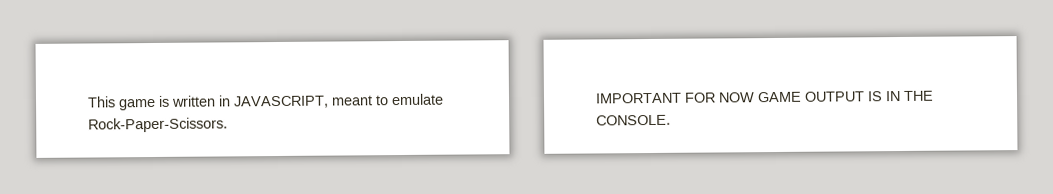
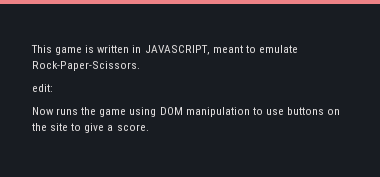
[595,90,934,104] [596,114,671,126] IMPORTANT FOR NOW GAME OUTPUT IS IN THE CONSOLE. -> [32,84,53,92] [32,107,341,117] [32,123,149,133] edit: // Now runs the game using DOM manipulation to use buttons on the site to give a score.

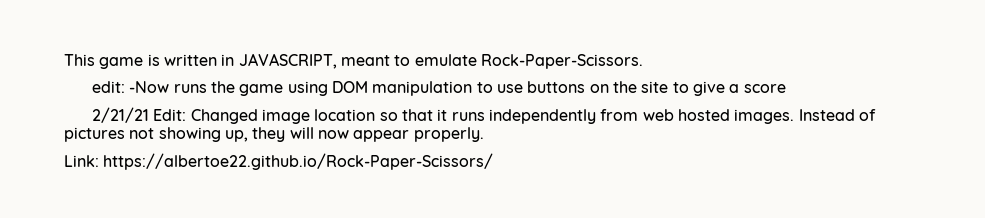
[32,107,54,115] // Now -> [129,81,170,93] -Now
[116,124,149,131] score. -> [743,84,786,93] [92,107,876,124] [64,127,484,142] [64,153,494,170] score // 2/21/21 Edit: Changed image location so that it runs independently from web hosted images. Instead of pictures not showing up, they will now appear properly. // Link: https://albertoe22.github.io/Rock-Paper-Scissors/

